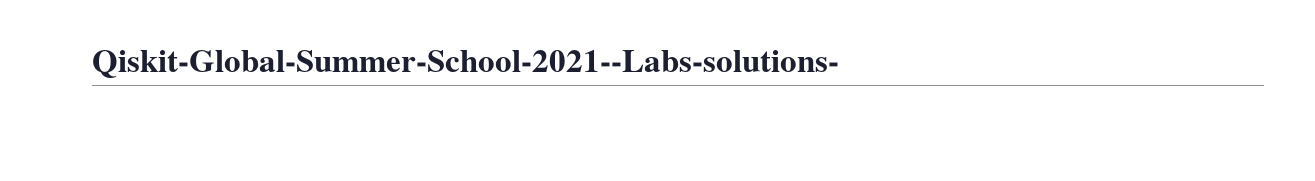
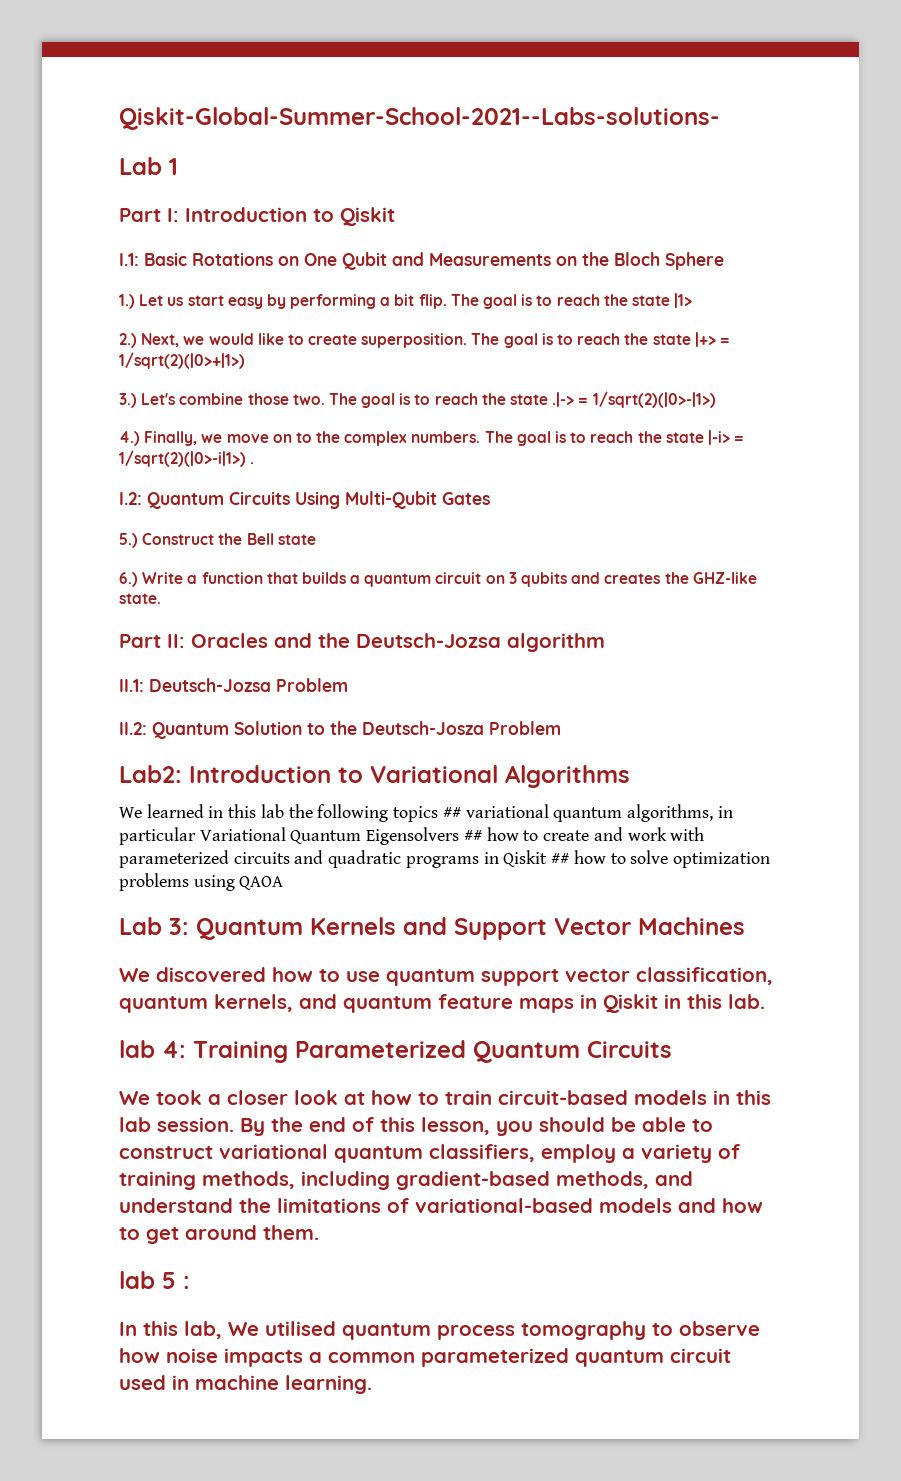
(839, 64) none -> [119,157,178,175] [119,207,395,226] [119,252,724,270] [119,293,693,309] [119,332,730,348] [119,352,245,369] [119,391,716,408] [119,430,745,446] [119,450,255,467] [119,491,490,509] [119,533,316,548] [119,572,757,587] [119,593,161,604] [119,633,605,652] [119,678,348,692] [119,721,561,739] [119,765,630,788] [119,804,733,822] [119,827,705,845] [119,850,770,868] [119,873,284,891] [119,917,745,940] [119,967,773,986] [119,994,765,1013] [119,1040,672,1063] [119,1090,771,1105] [119,1117,713,1136] [119,1144,740,1163] [119,1171,693,1190] [119,1198,763,1213] [119,1225,319,1244] [119,1271,190,1289] [119,1321,760,1340] [119,1348,731,1367] [119,1375,372,1394] // Lab 1 // Part I: Introduction to Qiskit // I.1: Basic Rotations on One Qubit and Measurements on the Bloch Sphere // 1.) Let us start easy by performing a bit flip. The goal is to reach the state |1> // 2.) Next, we would like to create superposition. The goal is to reach the state |+> = 1/sqrt(2)(|0>+|1>) // 3.) Let's combine those two. The goal is to reach the state .|-> = 1/sqrt(2)(|0>-|1>) // 4.) Finally, we move on to the complex numbers. The goal is to reach the state |-i> = 1/sqrt(2)(|0>-i|1>) . // I.2: Quantum Circuits Using Multi-Qubit Gates // 5.) Construct the Bell state // 6.) Write a function that builds a quantum circuit on 3 qubits and creates the GHZ-like state. // Part II: Oracles and the Deutsch-Jozsa algorithm // II.1: Deutsch-Jozsa Problem // II.2: Quantum Solution to the Deutsch-Josza Problem // Lab2: Introduction to Variational Algorithms // We learned in this lab the following topics ## variational quantum algorithms, in particular Variational Quantum Eigensolvers ## how to create and work with parameterized circuits and quadratic programs in Qiskit ## how to solve optimization problems using QAOA // Lab 3: Quantum Kernels and Support Vector Machines // We discovered how to use quantum support vector classification, quantum kernels, and quantum feature maps in Qiskit in this lab. // lab 4: Training Parameterized Quantum Circuits // We took a closer look at how to train circuit-based models in this lab session. By the end of this lesson, you should be able to construct variational quantum classifiers, employ a variety of training methods, including gradient-based methods, and understand the limitations of variational-based models and how to get around them. // lab 5 : // In this lab, We utilised quantum process tomography to observe how noise impacts a common parameterized quantum circuit used in machine learning.

